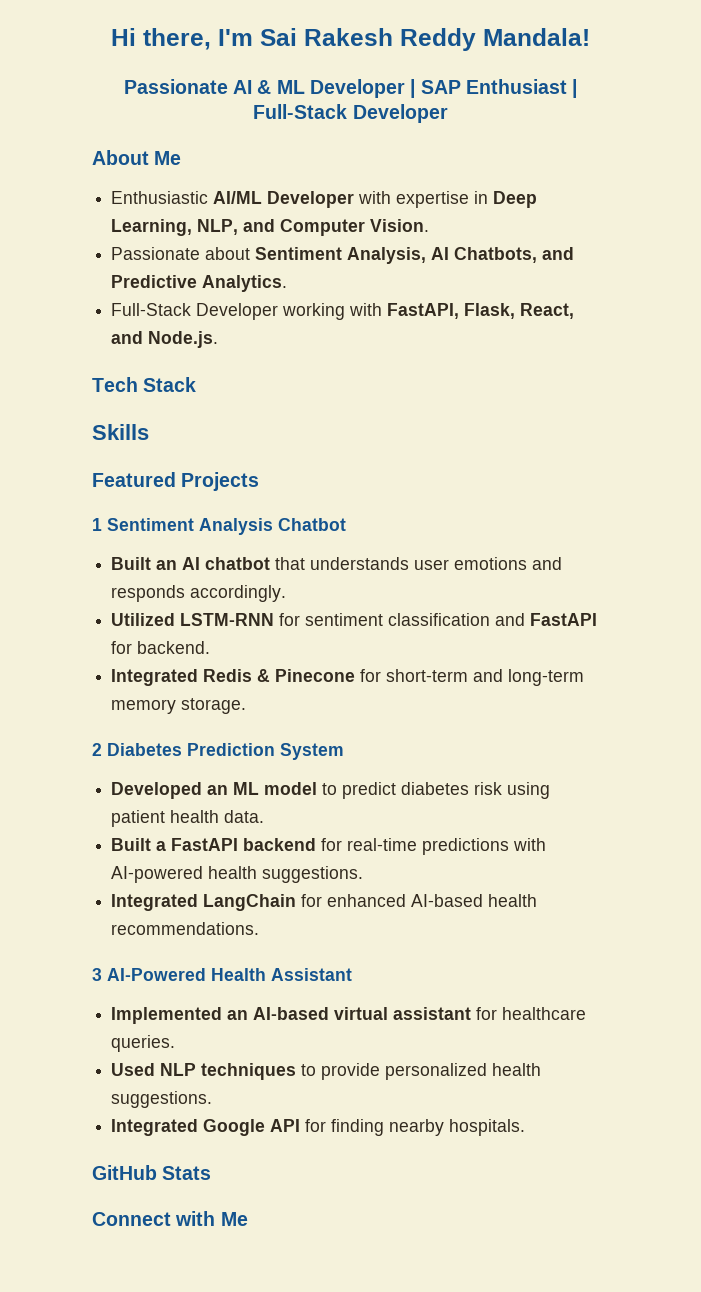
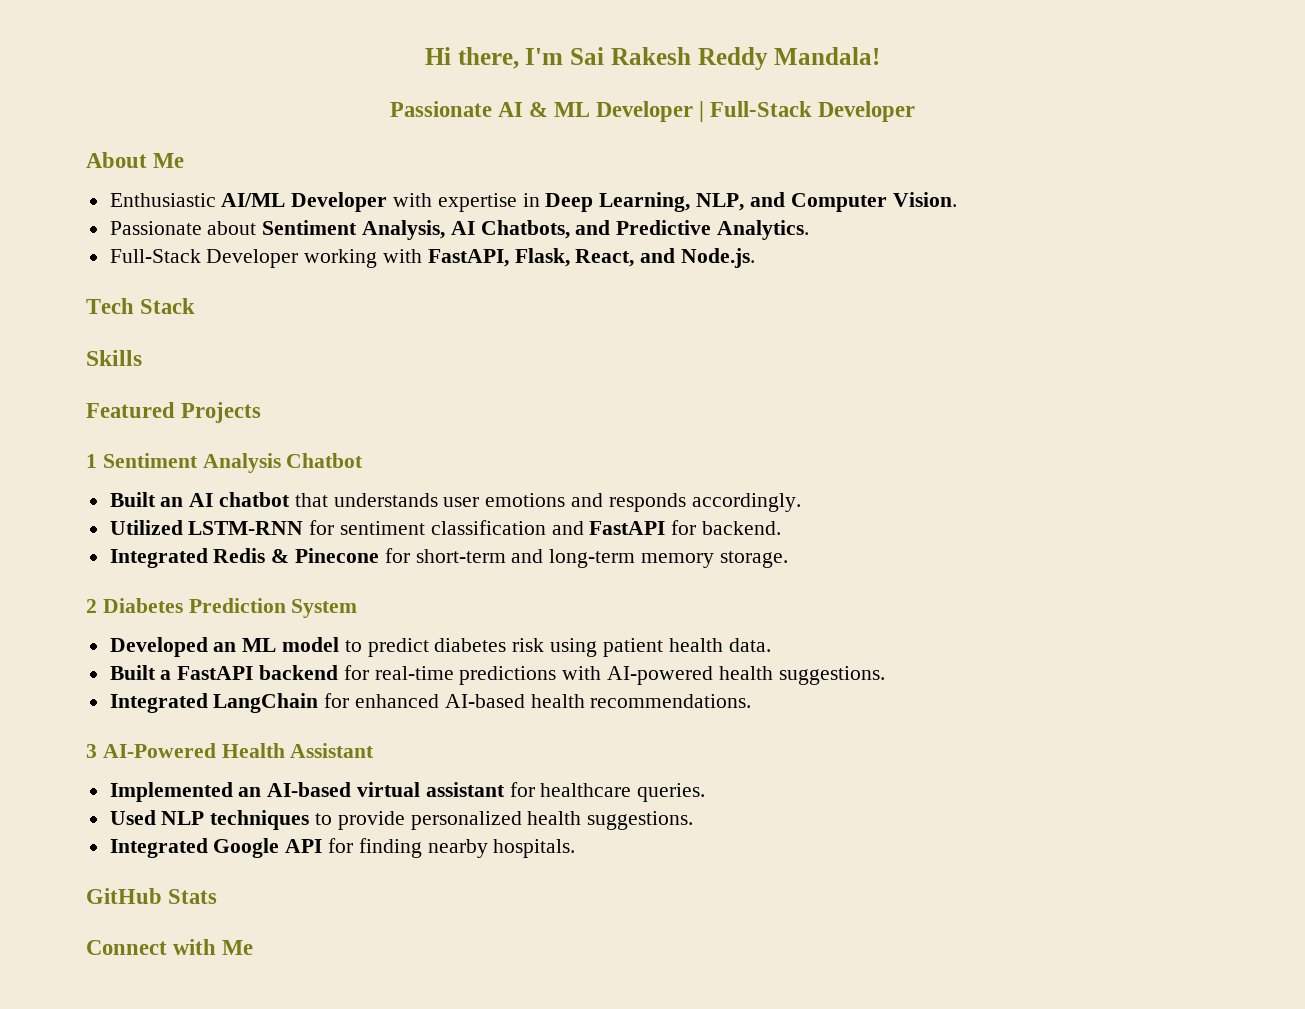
[420,79,578,98] SAP Enthusiast | -> (705, 111) none

